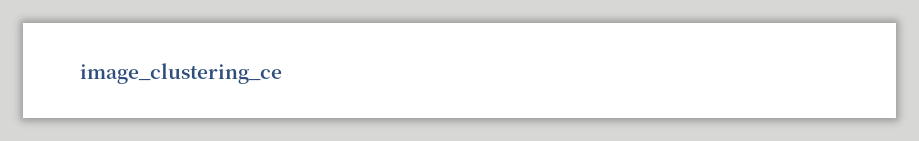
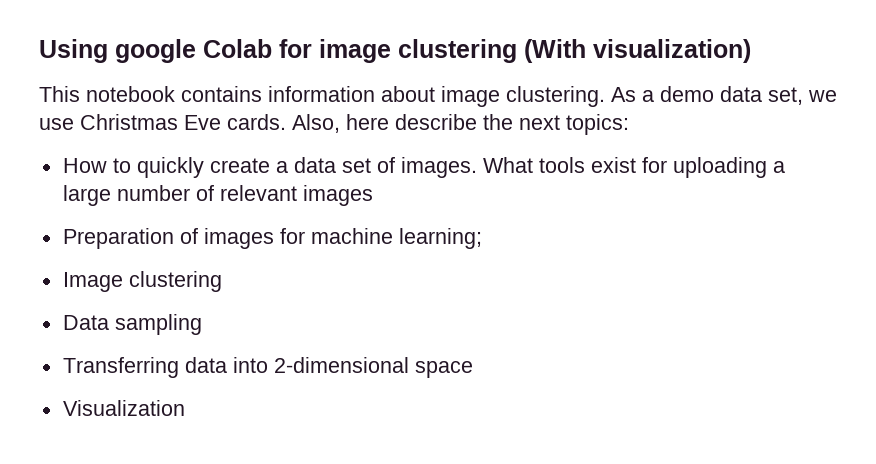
[80,63,282,84] image_clustering_ce -> [39,39,751,63] [39,86,837,107] [39,114,629,135] [62,157,785,178] [62,185,373,206] [62,228,482,249] [62,271,222,292] [62,314,202,335] [62,357,473,378] [62,400,185,416] Using google Colab for image clustering (With visualization) // This notebook contains information about image clustering. As a demo data set, we use Christmas Eve cards. Also, here describe the next topics: // How to quickly create a data set of images. What tools exist for uploading a large number of relevant images // Preparation of images for machine learning; // Image clustering // Data sampling // Transferring data into 2-dimensional space // Visualization

